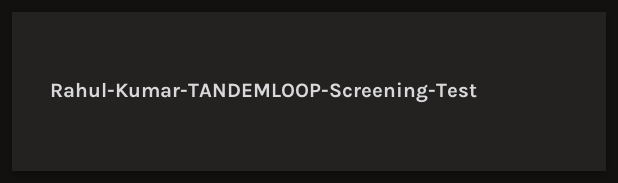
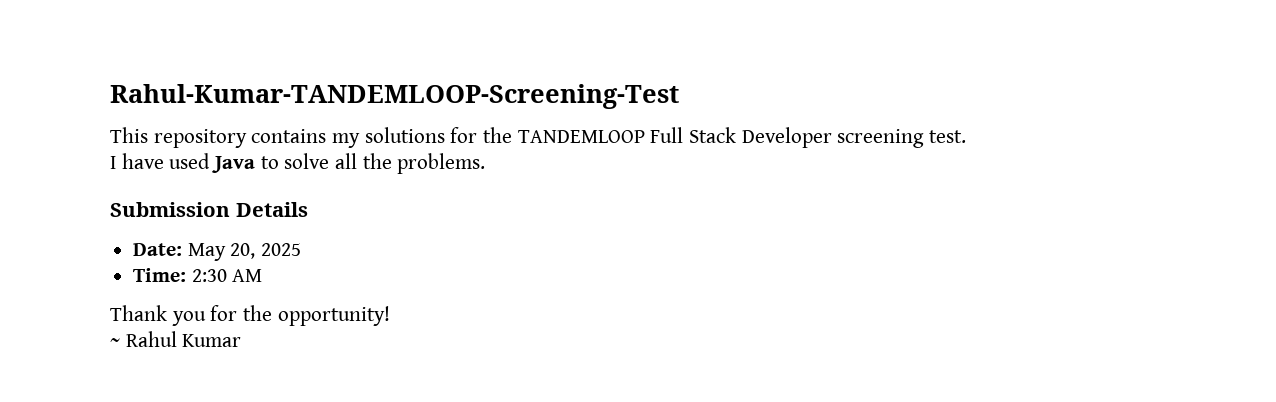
(477, 92) none -> [110,127,967,148] [110,153,486,174] [110,202,308,217] [133,243,302,261] [133,268,263,282] [110,305,390,326] [110,331,242,347] // This repository contains my solutions for the TANDEMLOOP Full Stack Developer screening test. // I have used Java to solve all the problems. // Submission Details // Date: May 20, 2025 // Time: 2:30 AM // Thank you for the opportunity! // ~ Rahul Kumar

